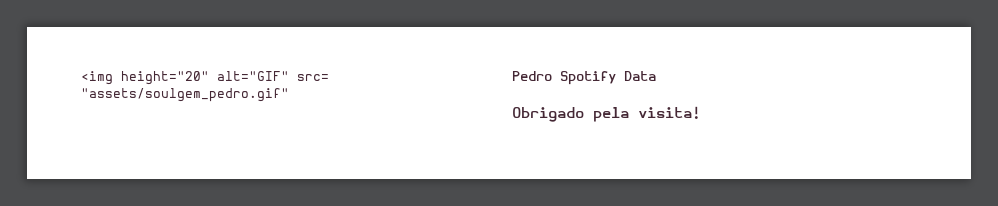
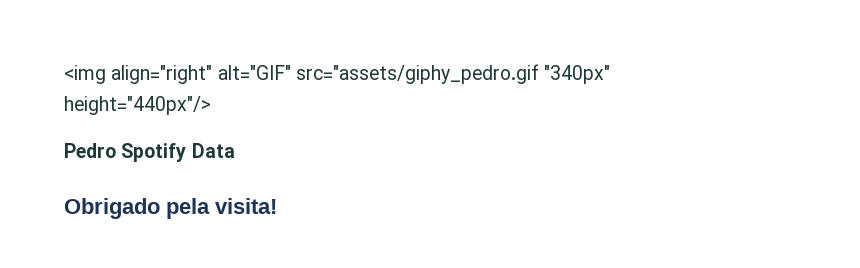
[121,71,329,85] [81,88,289,102] height="20" alt="GIF" src= "assets/soulgem_pedro.gif" -> [111,64,611,84] [64,96,211,115] align="right" alt="GIF" src="assets/giphy_pedro.gif "340px" height="440px"/>

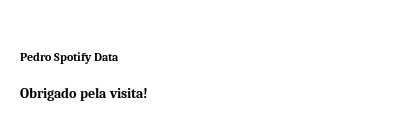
[64,64,611,84] [64,96,211,115] <img align="right" alt="GIF" src="assets/giphy_pedro.gif "340px" height="440px"/> // -> (20, 56) none

